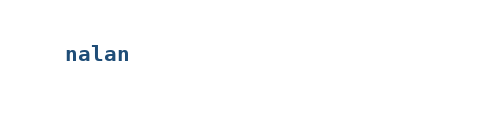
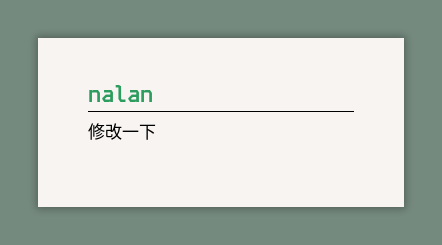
(130, 53) none -> [88,123,156,140] // 修改一下

